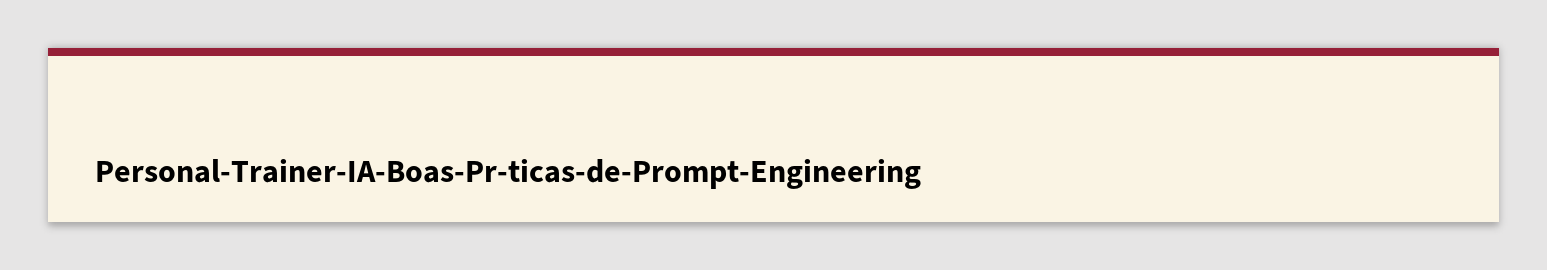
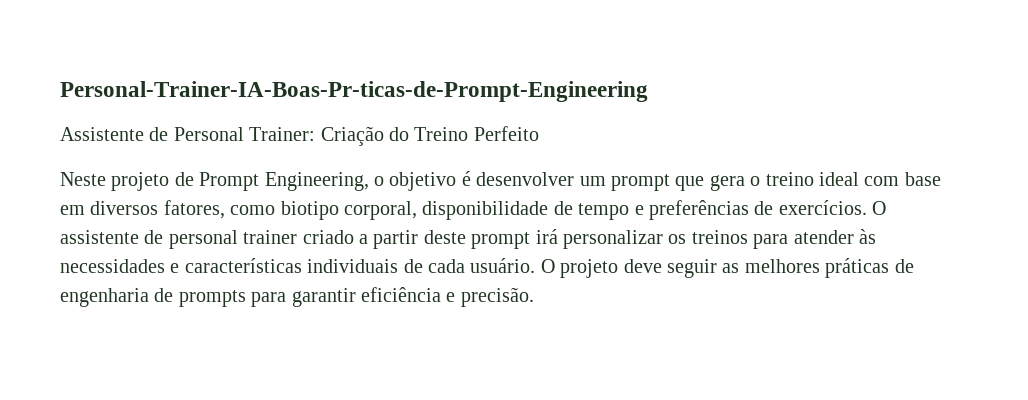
(921, 174) none -> [60,126,539,146] [60,171,941,191] [60,200,887,220] [60,229,876,249] [60,258,914,278] [60,287,534,307] // Assistente de Personal Trainer: Criação do Treino Perfeito // Neste projeto de Prompt Engineering, o objetivo é desenvolver um prompt que gera o treino ideal com base em diversos fatores, como biotipo corporal, disponibilidade de tempo e preferências de exercícios. O assistente de personal trainer criado a partir deste prompt irá personalizar os treinos para atender às necessidades e características individuais de cada usuário. O projeto deve seguir as melhores práticas de engenharia de prompts para garantir eficiência e precisão.

